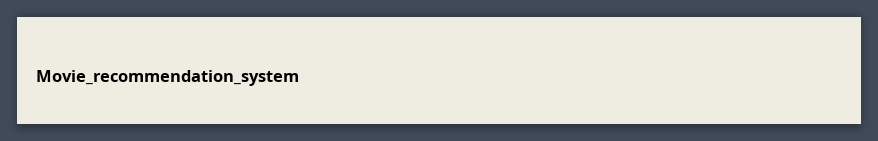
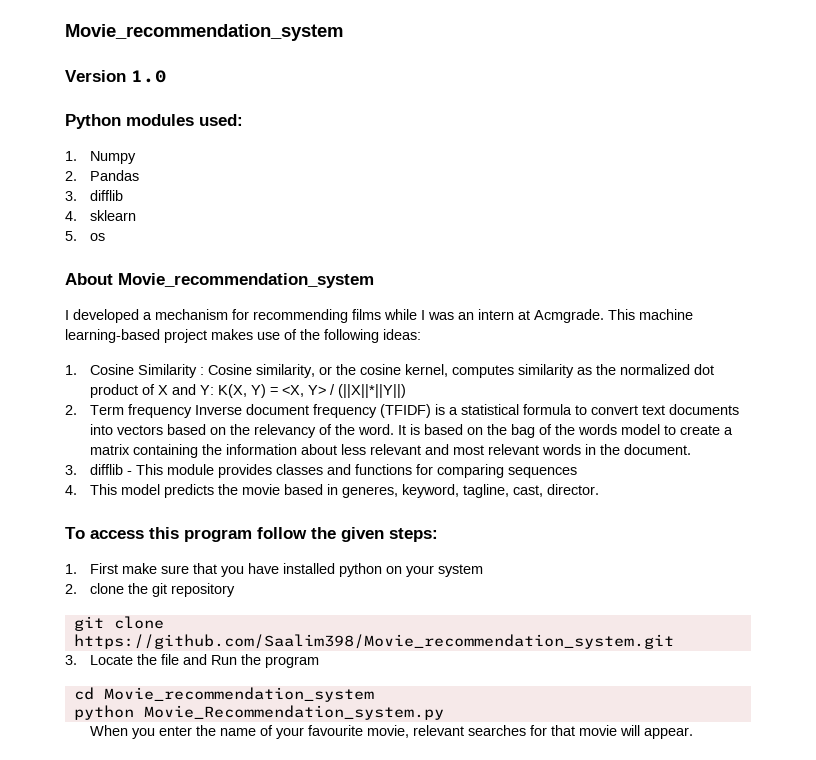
[36,70,299,86] Movie_recommendation_system -> [65,24,343,41] [65,70,167,83] [65,114,243,129] [65,151,136,164] [65,170,139,181] [65,190,123,201] [65,210,136,221] [65,231,105,241] [65,273,374,288] [65,309,693,323] [65,329,421,343] [65,364,714,378] [89,384,406,398] [65,404,739,418] [89,424,733,438] [89,444,691,458] [65,464,577,478] [65,484,599,498] [65,527,438,542] [65,563,483,577] [65,583,235,597] [73,616,164,631] [73,634,674,649] [65,654,319,668] [73,687,374,702] [73,705,444,720] [89,725,693,739] Movie_recommendation_system // Version 1.0 // Python modules used: // 1. Numpy // 2. Pandas // 3. difflib // 4. sklearn // 5. os // About Movie_recommendation_system // I developed a mechanism for recommending films while I was an intern at Acmgrade. This machine learning-based project makes use of the following ideas: // 1. Cosine Similarity : Cosine similarity, or the cosine kernel, computes similarity as the normalized dot product of X and Y: K(X, Y) = <X, Y> / (||X||*||Y||) // 2. Term frequency Inverse document frequency (TFIDF) is a statistical formula to convert text documents into vectors based on the relevancy of the word. It is based on the bag of the words model to create a matrix containing the information about less relevant and most relevant words in the document. // 3. difflib - This module provides classes and functions for comparing sequences // 4. This model predicts the movie based in generes, keyword, tagline, cast, director. // To access this program follow the given steps: // 1. First make sure that you have installed python on your system // 2. clone the git repository // git clone https://github.com/Saalim398/Movie_recommendation_system.git // 3. Locate the file and Run the program // cd Movie_recommendation_system // python Movie_Recommendation_system.py // When you enter the name of your favourite movie, relevant searches for that movie will appear.

